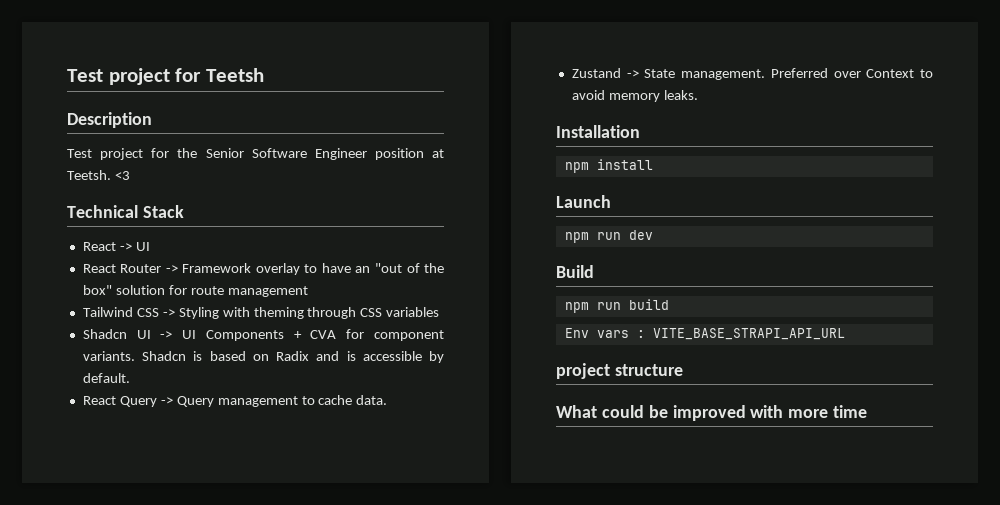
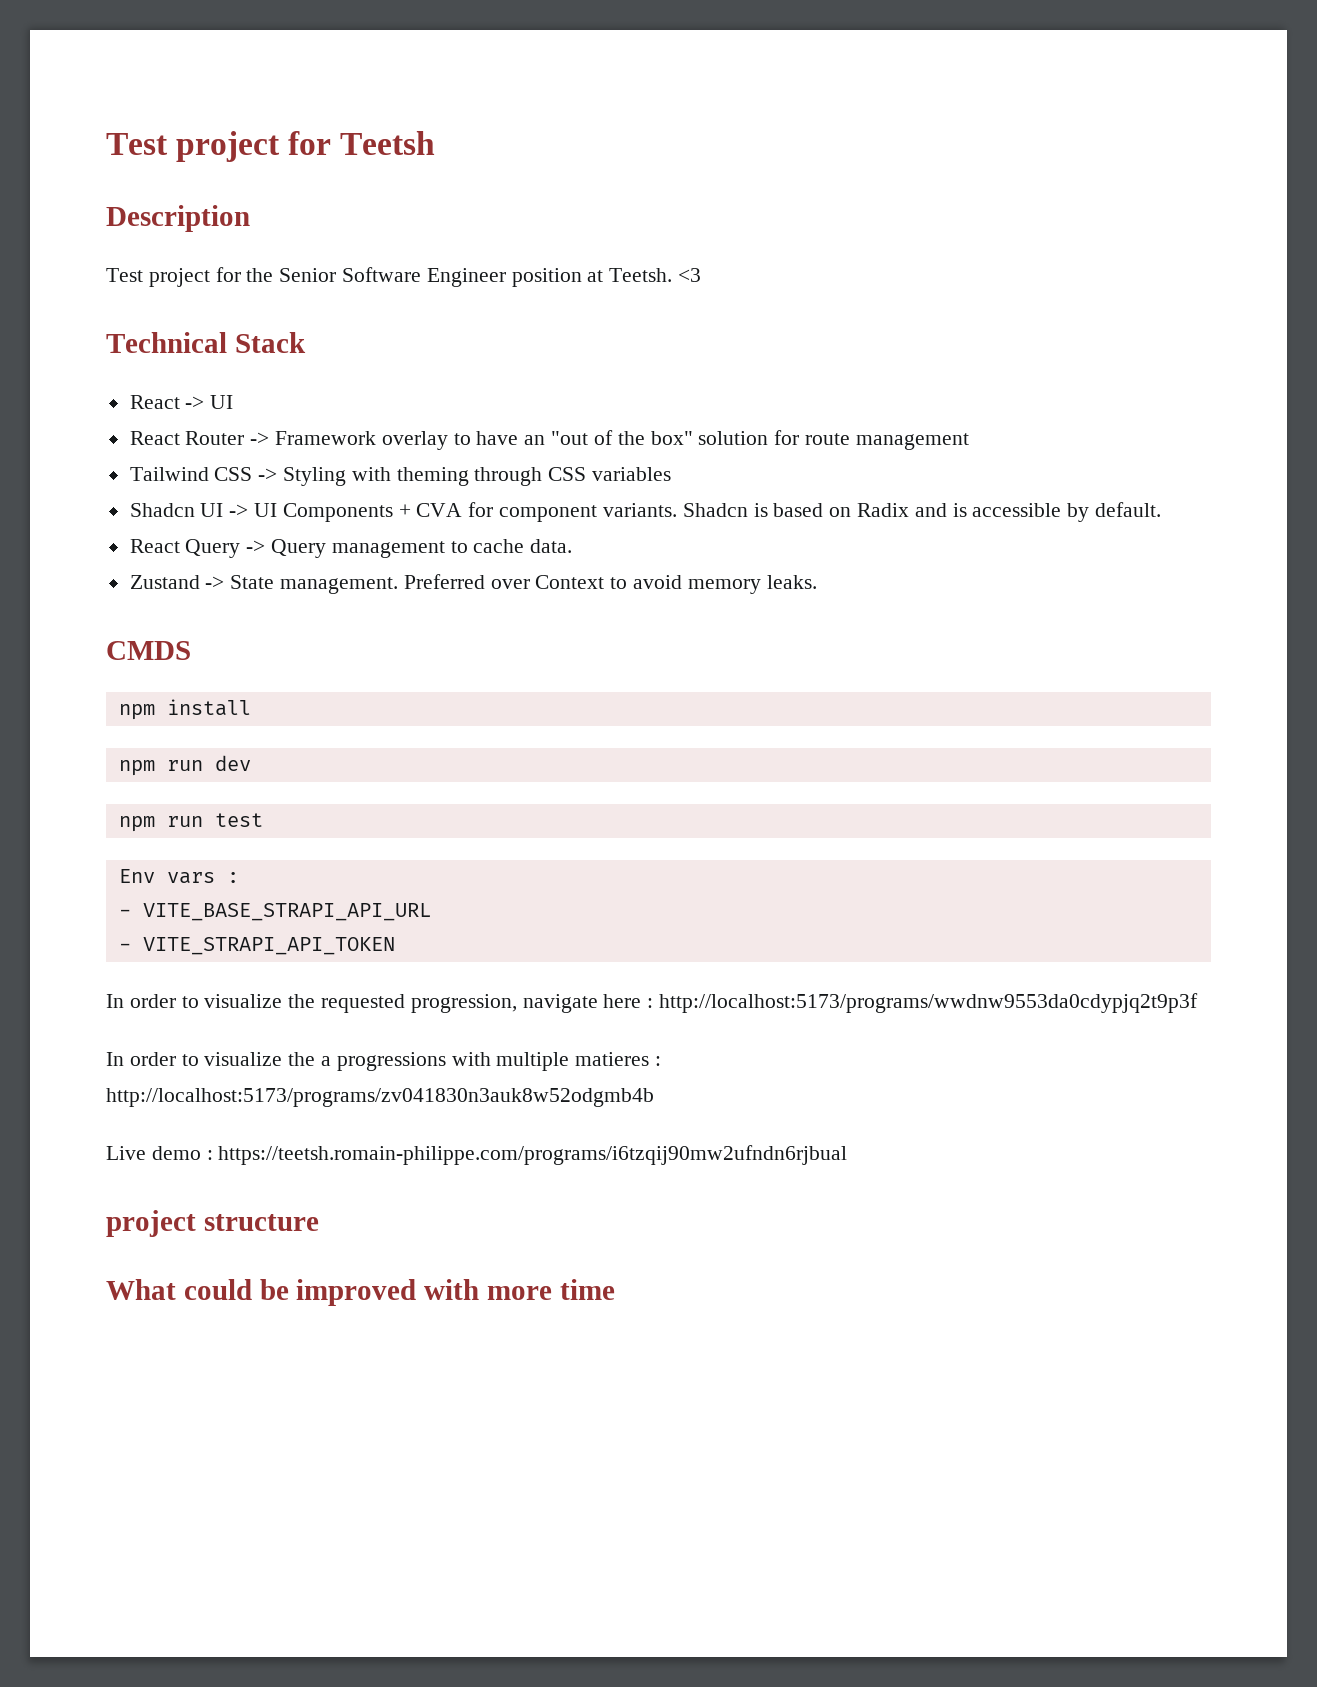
[556,125,640,138] Installation -> [106,641,191,660] CMDS
[556,195,611,208] // Launch -> (251, 707) none
[556,265,594,278] [564,299,669,313] // Build // npm run build -> [118,813,263,832] // npm run test
(645, 334) none -> [118,909,131,917] // -
(845, 334) none -> [118,937,395,955] [106,993,1199,1013] [106,1052,662,1071] [106,1088,654,1107] [106,1145,848,1165] // - VITE_STRAPI_API_TOKEN // In order to visualize the requested progression, navigate here : http://localhost:5173/programs/wwdnw9553da0cdypjq2t9p3f // In order to visualize the a progressions with multiple matieres : http://localhost:5173/programs/zv041830n3auk8w52odgmb4b // Live demo : https://teetsh.romain-philippe.com/programs/i6tzqij90mw2ufndn6rjbual

